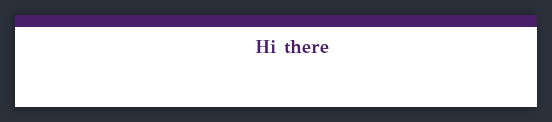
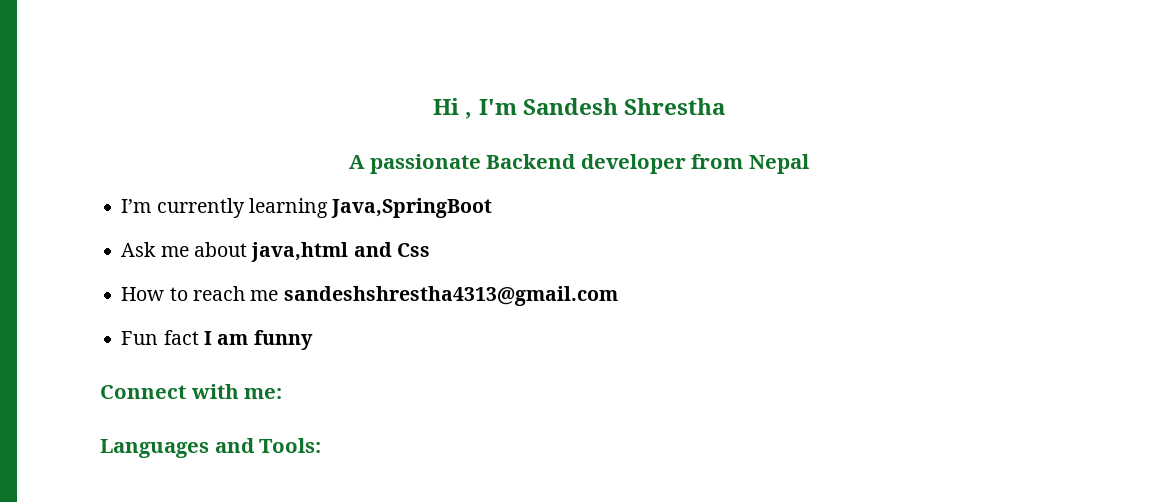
[284,40,329,54] there -> [465,98,725,119] [349,154,809,174] [121,198,493,218] [121,242,430,262] [121,286,618,306] [121,330,313,350] [100,384,283,399] [100,438,322,458] , I'm Sandesh Shrestha // A passionate Backend developer from Nepal // I’m currently learning Java,SpringBoot // Ask me about java,html and Css // How to reach me sandeshshrestha4313@gmail.com // Fun fact I am funny // Connect with me: // Languages and Tools:

